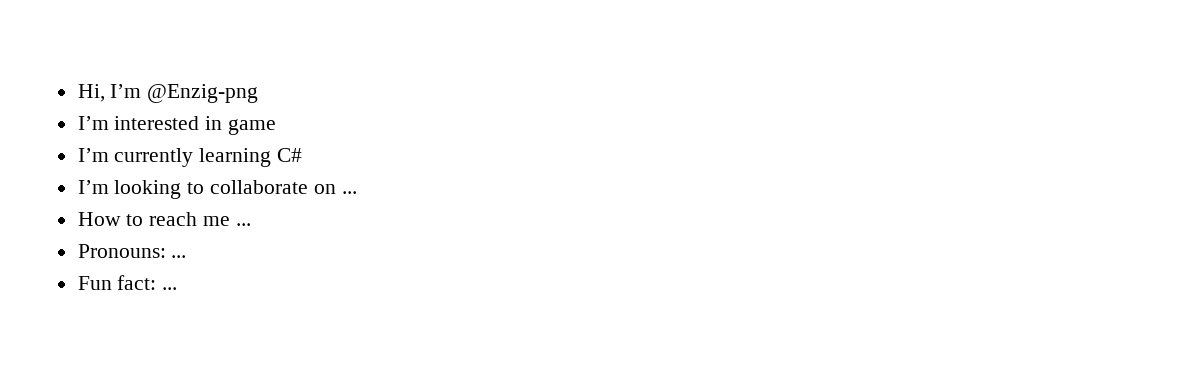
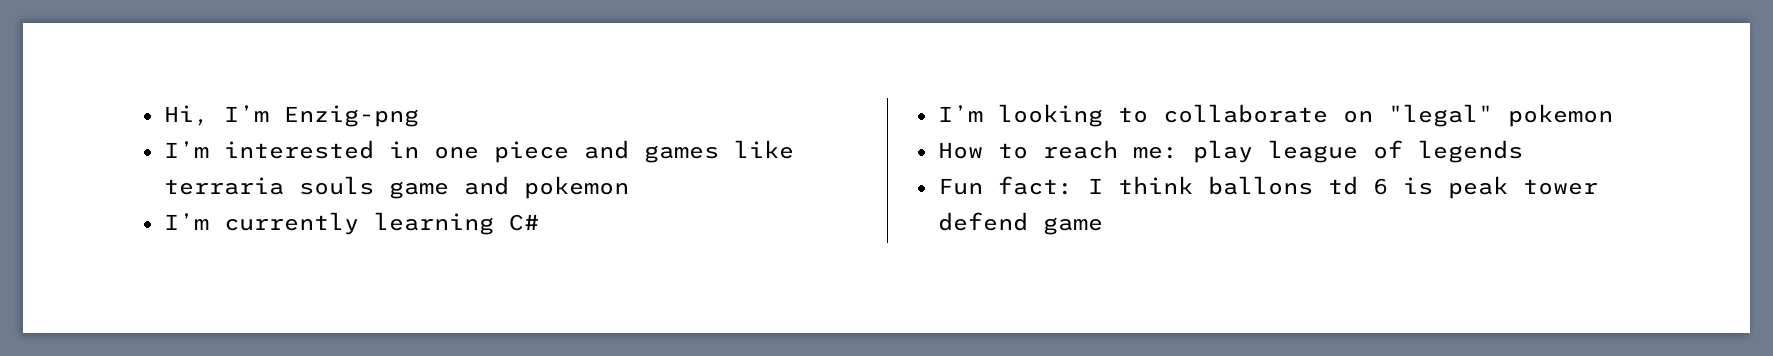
[147,84,259,103] @Enzig-png -> [283,105,419,127] Enzig-png
[228,119,277,135] game -> [433,140,794,163] [163,176,629,199] one piece and games like terraria souls game and pokemon
[341,191,357,194] ... -> [1387,104,1613,127] "legal" pokemon
[203,216,251,226] [77,244,187,258] [77,275,178,290] me ... // Pronouns: ... // Fun fact: ... -> [1132,140,1523,163] [937,176,1598,199] [937,212,1103,235] me: play league of legends // Fun fact: I think ballons td 6 is peak tower defend game

